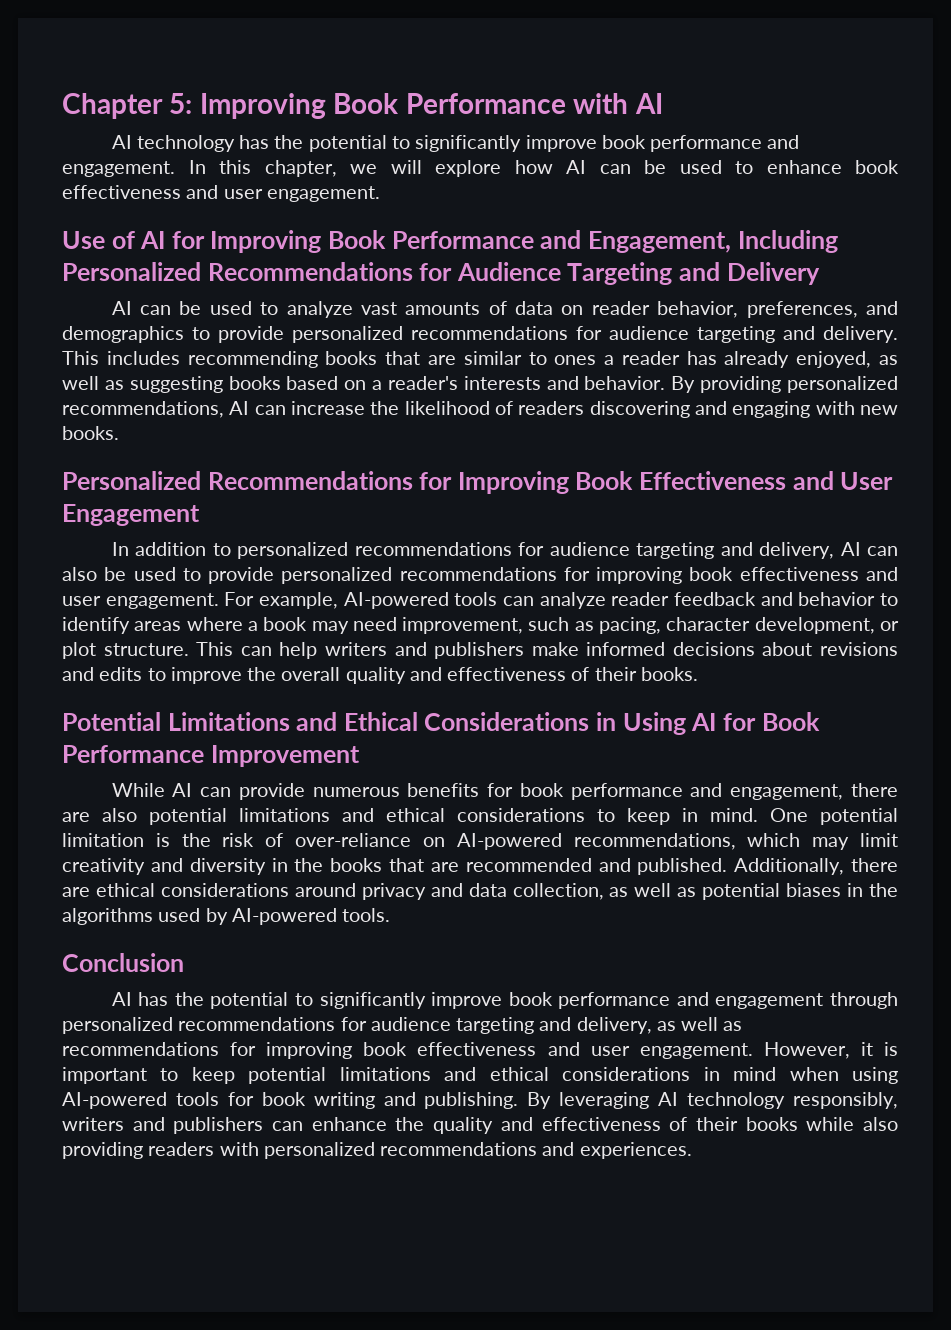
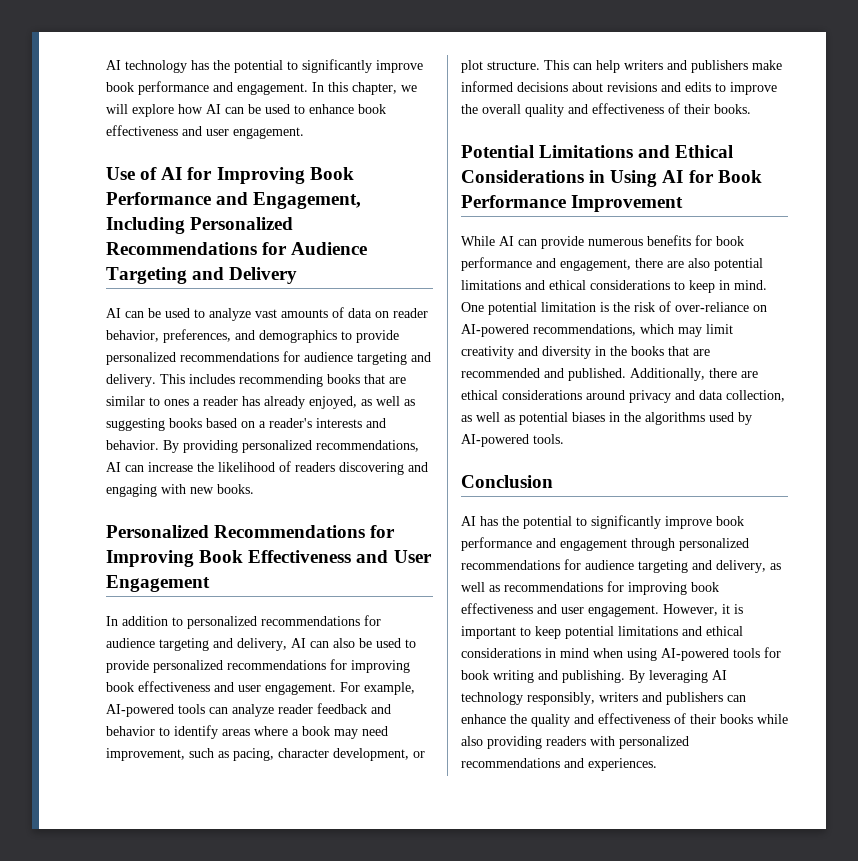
[62,93,663,119] Chapter 5: Improving Book Performance with AI // -> (106, 65) none

